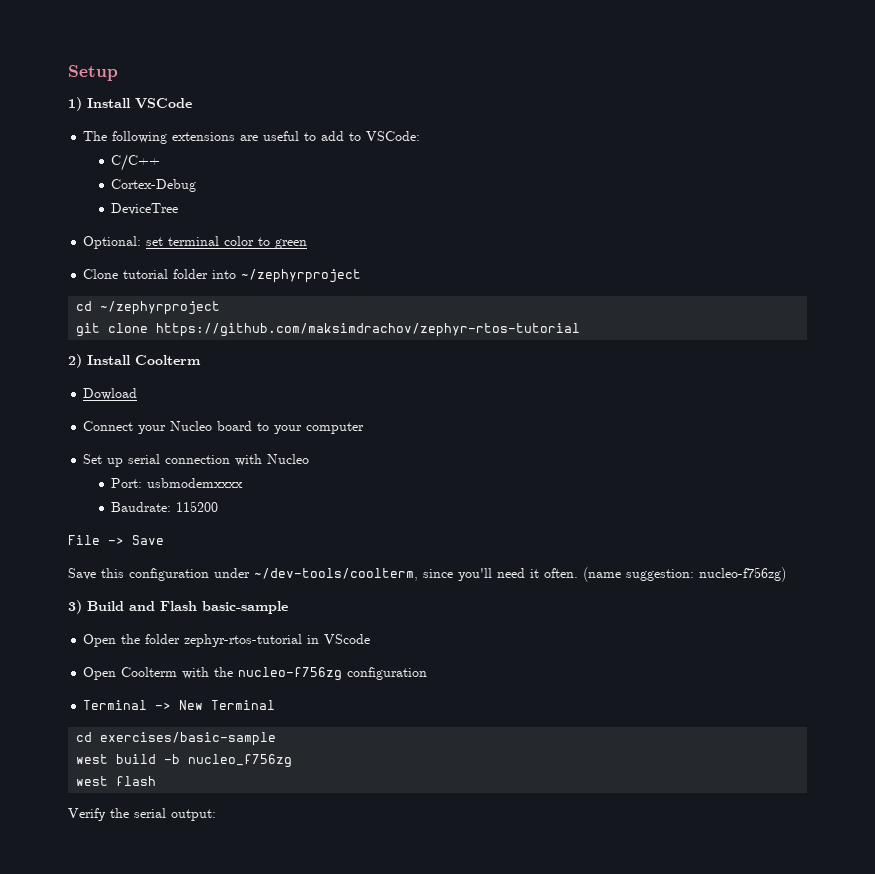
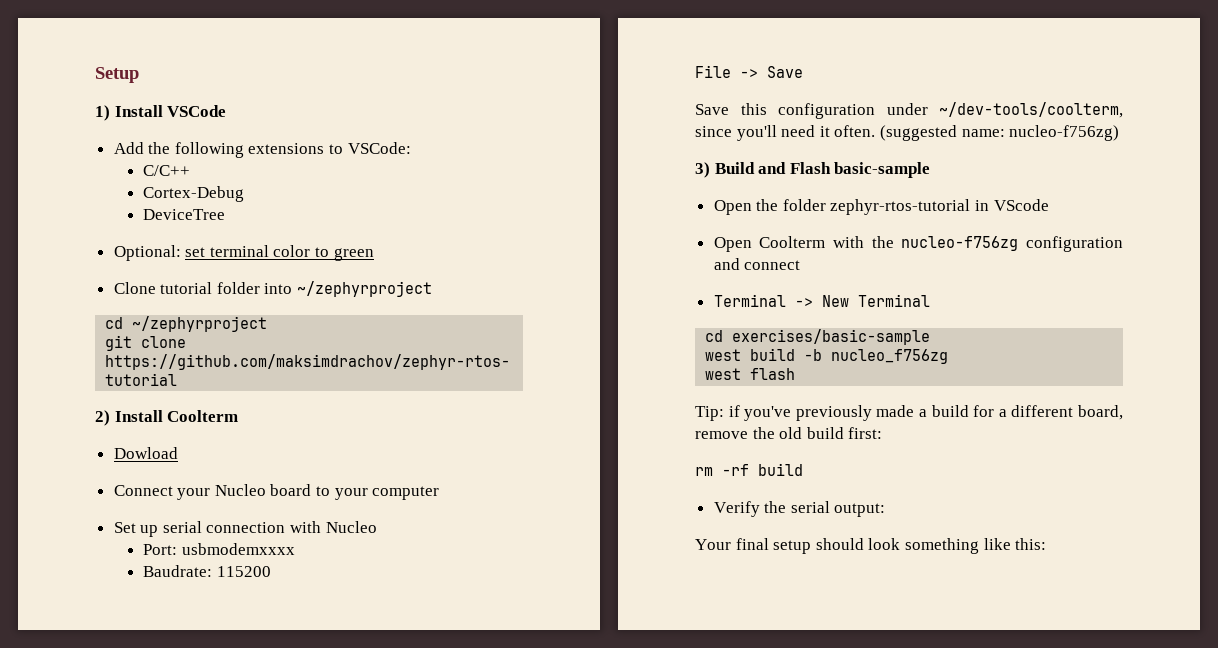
[83,131,345,144] The following extensions are useful to add -> [113,142,325,158] Add the following extensions
[583,567,694,582] (name suggestion: -> [879,125,1005,141] (suggested name:
(428, 673) none -> [713,258,801,270] and connect
[68,808,216,821] Verify the serial output: -> [695,405,1123,421] [695,427,883,439] [695,463,803,476] [713,501,886,517] [695,538,1047,554] Tip: if you've previously made a build for a different board, remove the old build first: // rm -rf build // Verify the serial output: // Your final setup should look something like this:

